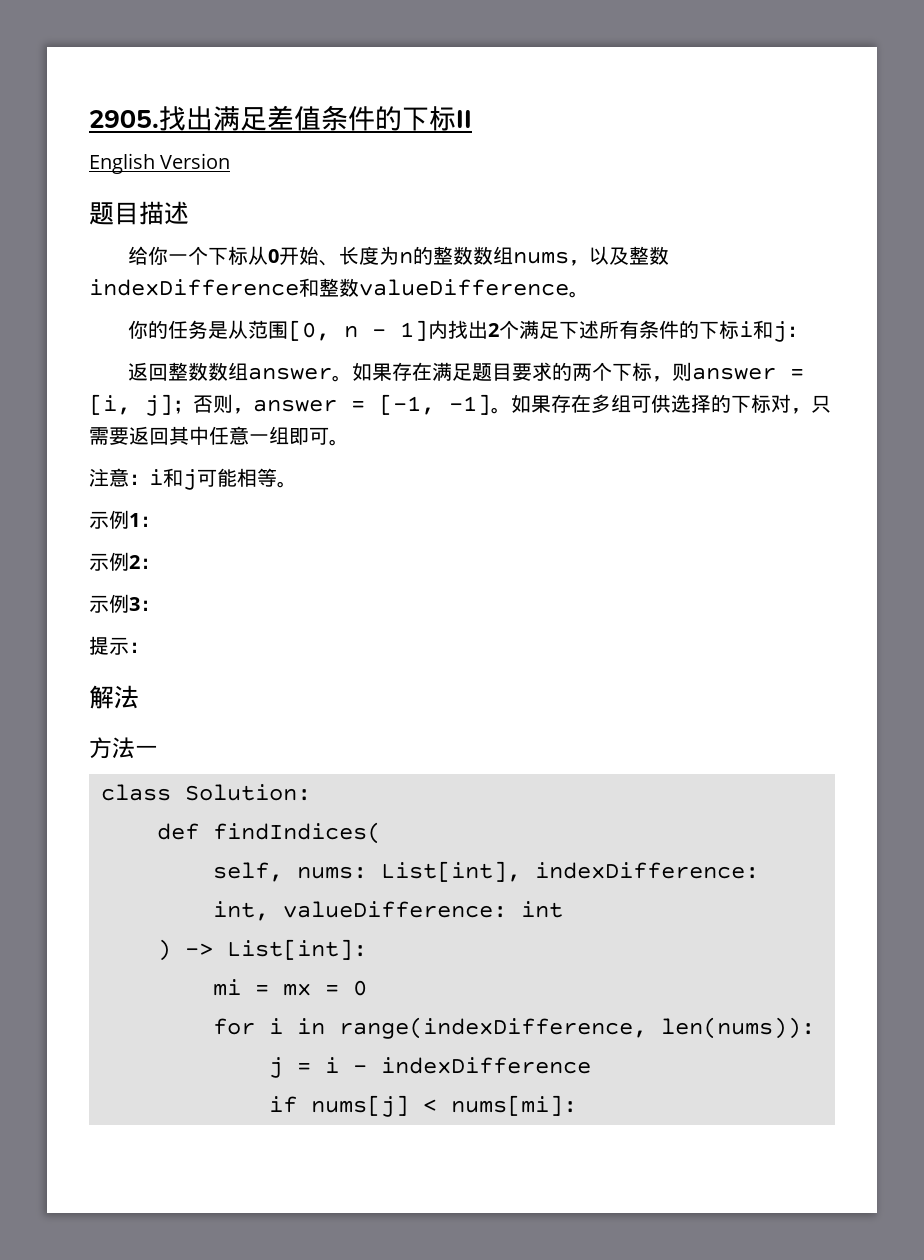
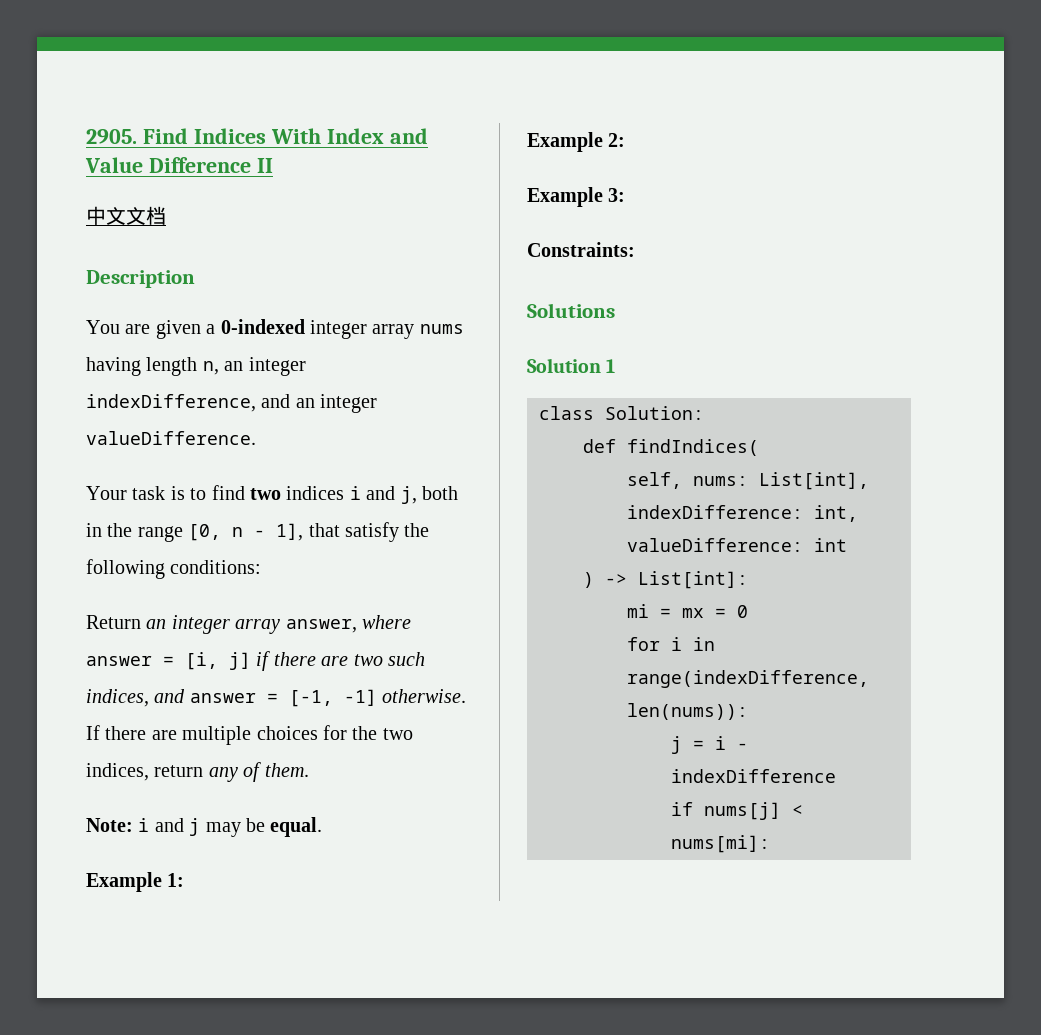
[159,105,472,131] [89,153,231,174] [89,201,189,225] [127,246,669,266] [89,278,589,298] [127,320,807,342] [127,362,804,382] [89,394,831,416] [89,426,349,446] [89,468,297,490] [89,510,160,529] [89,552,160,571] [89,594,160,613] [89,636,149,655] [89,685,139,709] [89,737,158,759] 找出满足差值条件的下标II // English Version // 题目描述 // 给你一个下标从0开始、长度为n的整数数组nums，以及整数indexDifference和整数valueDifference。 // 你的任务是从范围[0, n - 1]内找出2个满足下述所有条件的下标i和j： // 返回整数数组answer。如果存在满足题目要求的两个下标，则answer = [i, j]；否则，answer = [-1, -1]。如果存在多组可供选择的下标对，只需要返回其中任意一组即可。 // 注意：i和j可能相等。 // 示例1： // 示例2： // 示例3： // 提示： // 解法 // 方法一 -> [142,128,428,144] [85,157,273,173] [86,206,166,225] [86,270,195,288] [86,319,464,339] [86,357,306,376] [86,394,378,413] [86,431,256,445] [86,485,458,504] [86,522,430,542] [86,559,262,579] [86,615,411,634] [86,651,425,671] [86,689,467,707] [86,725,413,745] [86,762,309,782] [86,817,323,837] [86,872,185,892] [527,132,626,152] [527,187,626,207] [527,242,635,257] [527,303,615,318] [527,358,616,373] Find Indices With Index and Value Difference II // 中文文档 // Description // You are given a 0-indexed integer array nums having length n, an integer indexDifference, and an integer valueDifference. // Your task is to find two indices i and j, both in the range [0, n - 1], that satisfy the following conditions: // Return an integer array answer, where answer = [i, j] if there are two such indices, and answer = [-1, -1] otherwise. If there are multiple choices for the two indices, return any of them. // Note: i and j may be equal. // Example 1: // Example 2: // Example 3: // Constraints: // Solutions // Solution 1

